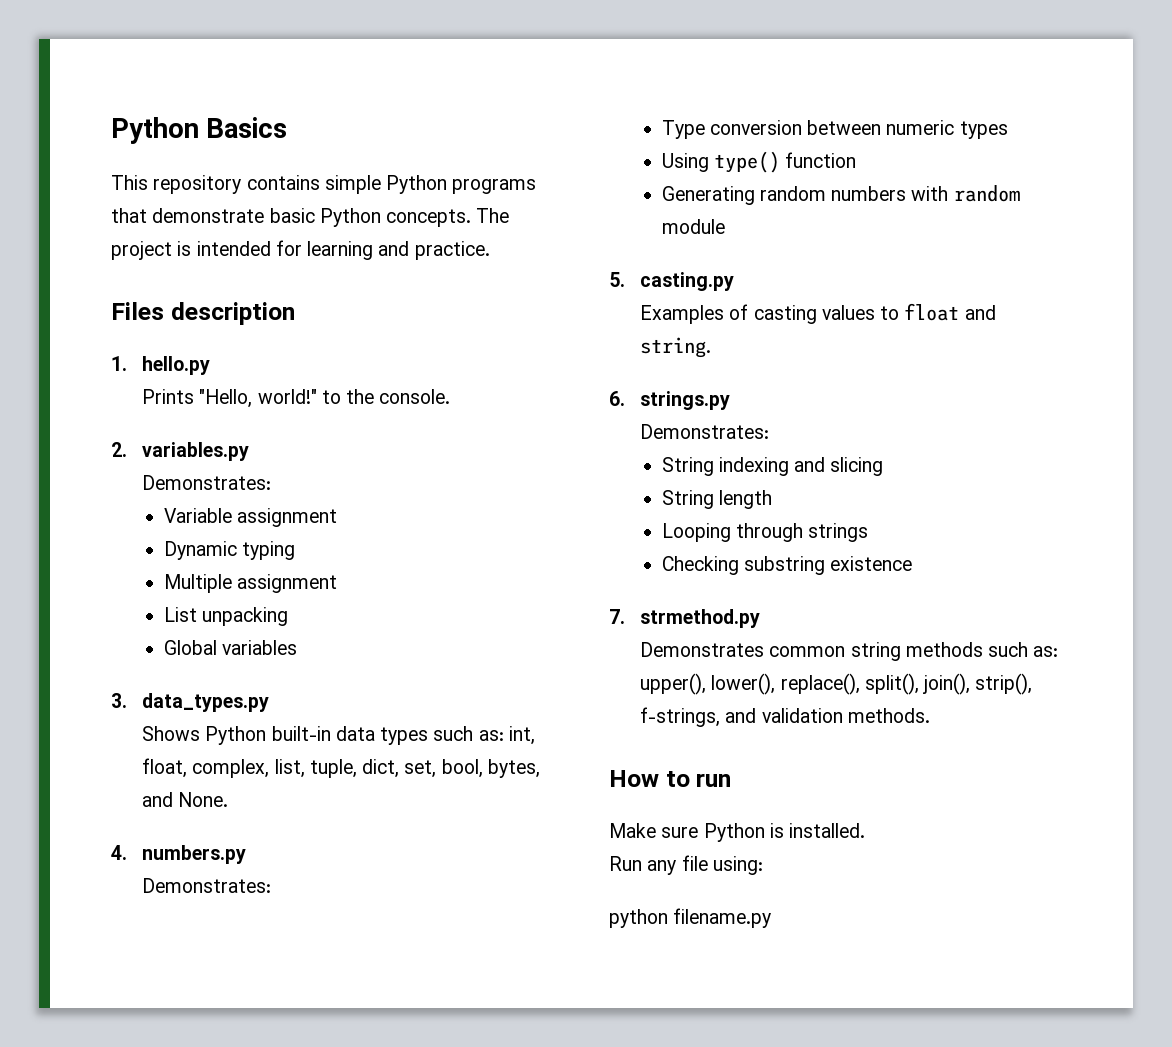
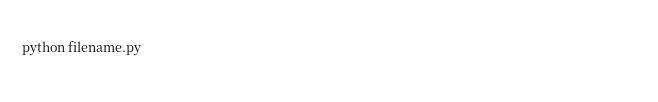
[111,117,288,144] [111,175,537,194] [111,208,510,227] [111,240,490,260] [111,302,295,325] [111,356,211,375] [142,389,451,408] [111,442,250,461] [142,475,272,490] [163,508,337,527] [163,541,295,560] [163,574,337,593] [163,607,288,626] [163,640,297,655] [111,693,270,712] [142,726,535,745] [142,758,540,778] [142,792,229,807] [111,845,247,864] [142,878,272,893] [661,120,1008,139] [661,151,857,173] [661,185,1020,205] [661,219,725,234] [609,272,735,291] [640,303,996,324] [640,337,712,358] [609,391,731,410] [640,424,770,439] [661,457,884,476] [661,490,772,509] [661,523,869,542] [661,556,913,575] [609,609,761,628] [640,642,1059,661] [640,673,1033,695] [640,707,930,727] [609,770,732,787] [609,823,866,842] [609,855,763,875] Python Basics // This repository contains simple Python programs that demonstrate basic Python concepts. The project is intended for learning and practice. // Files description // 1. hello.py // Prints "Hello, world!" to the console. // 2. variables.py // Demonstrates: // Variable assignment // Dynamic typing // Multiple assignment // List unpacking // Global variables // 3. data_types.py // Shows Python built-in data types such as: int, float, complex, list, tuple, dict, set, bool, bytes, and None. // 4. numbers.py // Demonstrates: // Type conversion between numeric types // Using type() function // Generating random numbers with random module // 5. casting.py // Examples of casting values to float and string. // 6. strings.py // Demonstrates: // String indexing and slicing // String length // Looping through strings // Checking substring existence // 7. strmethod.py // Demonstrates common string methods such as: upper(), lower(), replace(), split(), join(), strip(), f-strings, and validation methods. // How to run // Make sure Python is installed. // Run any file using: // -> (22, 48) none

